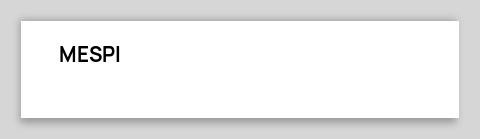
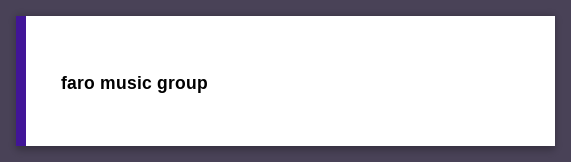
[59,46,121,62] MESPI -> [61,76,208,93] faro music group

